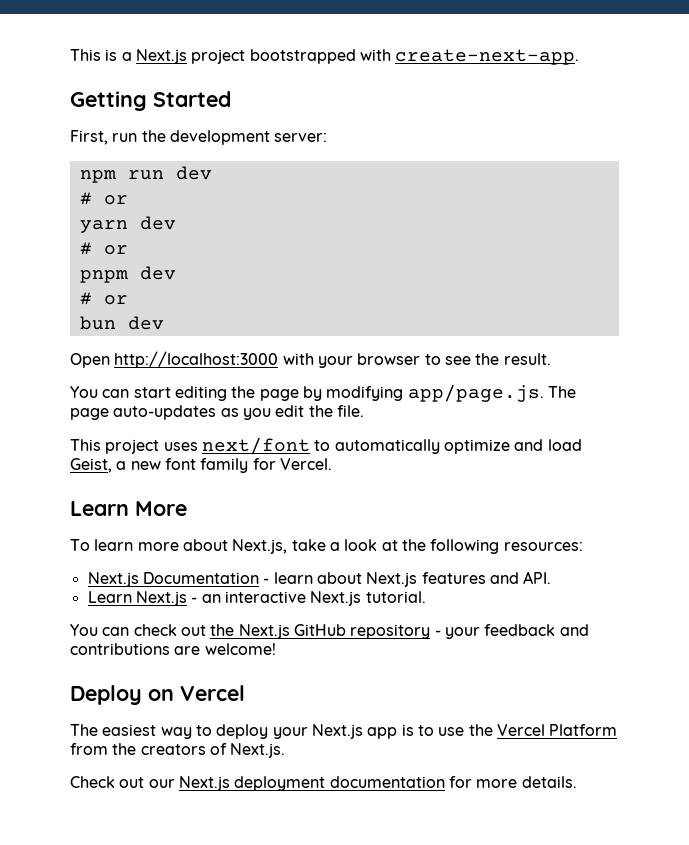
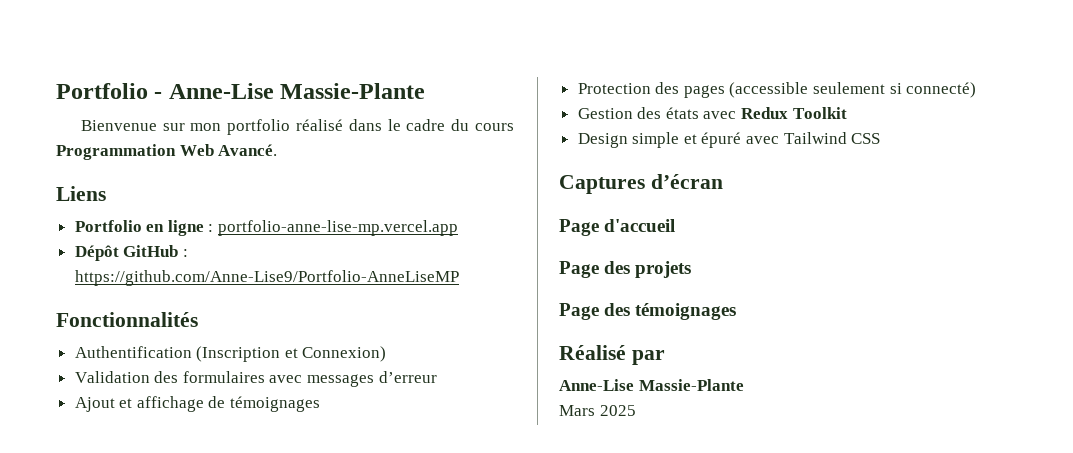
[70,49,580,65] [70,91,231,111] [70,130,328,145] [79,166,212,183] [79,192,128,205] [79,216,176,233] [79,242,128,255] [79,266,176,283] [79,292,128,305] [79,316,164,330] [70,351,551,368] [70,384,576,402] [70,405,364,420] [70,437,582,455] [70,458,332,473] [70,501,187,516] [70,539,583,554] [87,571,552,587] [87,591,426,606] [70,624,589,639] [70,643,276,655] [70,685,245,705] [70,724,618,739] [70,743,286,758] [70,776,577,791] This is a Next.js project bootstrapped with create-next-app. // Getting Started // First, run the development server: // npm run dev // # or // yarn dev // # or // pnpm dev // # or // bun dev // Open http://localhost:3000 with your browser to see the result. // You can start editing the page by modifying app/page.js. The page auto-updates as you edit the file. // This project uses next/font to automatically optimize and load Geist, a new font family for Vercel. // Learn More // To learn more about Next.js, take a look at the following resources: // Next.js Documentation - learn about Next.js features and API. // Learn Next.js - an interactive Next.js tutorial. // You can check out the Next.js GitHub repository - your feedback and contributions are welcome! // Deploy on Vercel // The easiest way to deploy your Next.js app is to use the Vercel Platform from the creators of Next.js. // Check out our Next.js deployment documentation for more details. -> [56,83,426,99] [80,119,514,135] [56,144,278,160] [56,186,106,201] [74,220,459,236] [74,245,188,261] [74,270,459,286] [56,312,198,327] [74,346,387,362] [74,371,437,387] [74,396,321,412] [577,82,977,98] [577,107,847,119] [577,132,881,148] [559,174,723,194] [559,219,676,236] [559,261,692,278] [559,303,737,320] [559,345,665,365] [559,379,744,391] [559,405,636,416] Portfolio - Anne-Lise Massie-Plante // Bienvenue sur mon portfolio réalisé dans le cadre du cours Programmation Web Avancé. // Liens // Portfolio en ligne : portfolio-anne-lise-mp.vercel.app // Dépôt GitHub : https://github.com/Anne-Lise9/Portfolio-AnneLiseMP // Fonctionnalités // Authentification (Inscription et Connexion) // Validation des formulaires avec messages d’erreur // Ajout et affichage de témoignages // Protection des pages (accessible seulement si connecté) // Gestion des états avec Redux Toolkit // Design simple et épuré avec Tailwind CSS // Captures d’écran // Page d'accueil // Page des projets // Page des témoignages // Réalisé par // Anne-Lise Massie-Plante // Mars 2025

